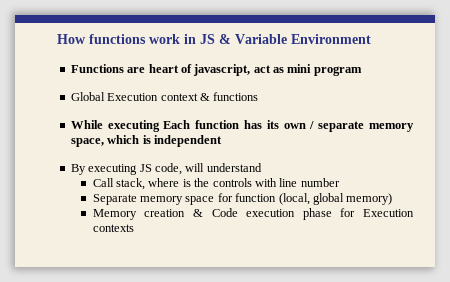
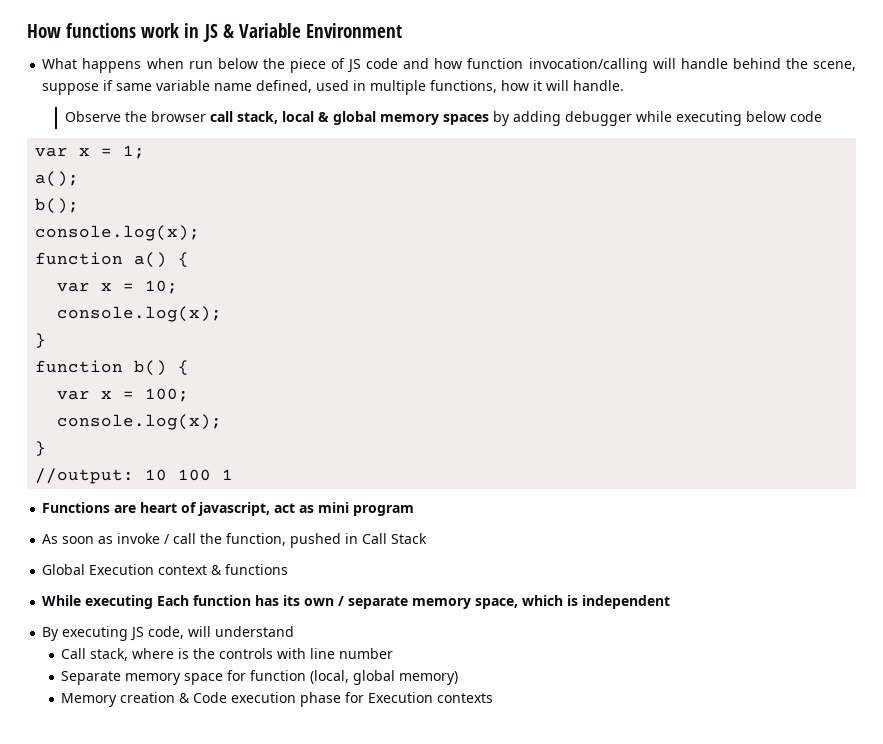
(371, 39) none -> [42,58,856,73] [42,80,625,95] [65,111,823,126] [35,145,146,159] [35,171,80,187] [35,198,80,214] [35,225,201,241] [35,252,190,268] [57,280,179,294] [57,306,223,322] [35,333,47,348] [35,360,190,376] [57,388,190,402] [57,414,223,430] [35,441,47,456] [35,468,234,484] // What happens when run below the piece of JS code and how function invocation/calling will handle behind the scene, suppose if same variable name defined, used in multiple functions, how it will handle. // Observe the browser call stack, local & global memory spaces by adding debugger while executing below code // var x = 1; // a(); // b(); // console.log(x); // function a() { // var x = 10; // console.log(x); // } // function b() { // var x = 100; // console.log(x); // } // //output: 10 100 1
(362, 71) none -> [42,533,428,548] // As soon as invoke / call the function, pushed in Call Stack

